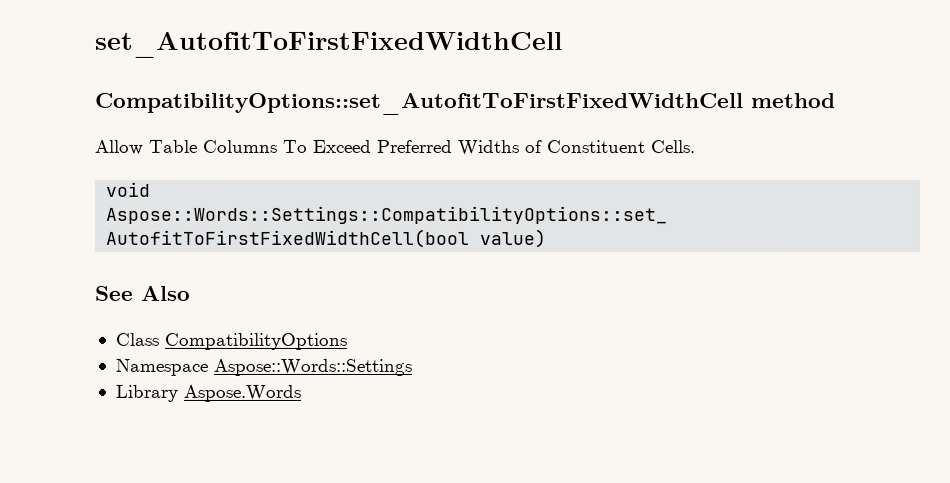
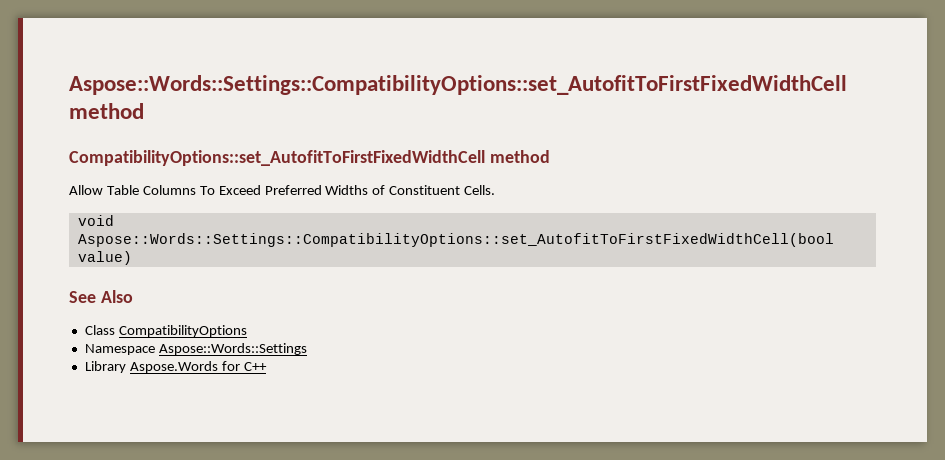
[95,31,563,59] set_AutofitToFirstFixedWidthCell -> [69,75,847,95] [69,103,144,119] Aspose::Words::Settings::CompatibilityOptions::set_AutofitToFirstFixedWidthCell method
(301, 393) none -> [221,361,267,371] for C++

